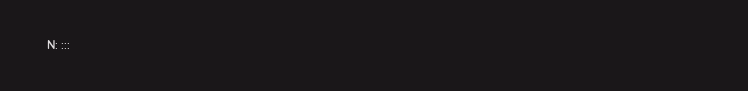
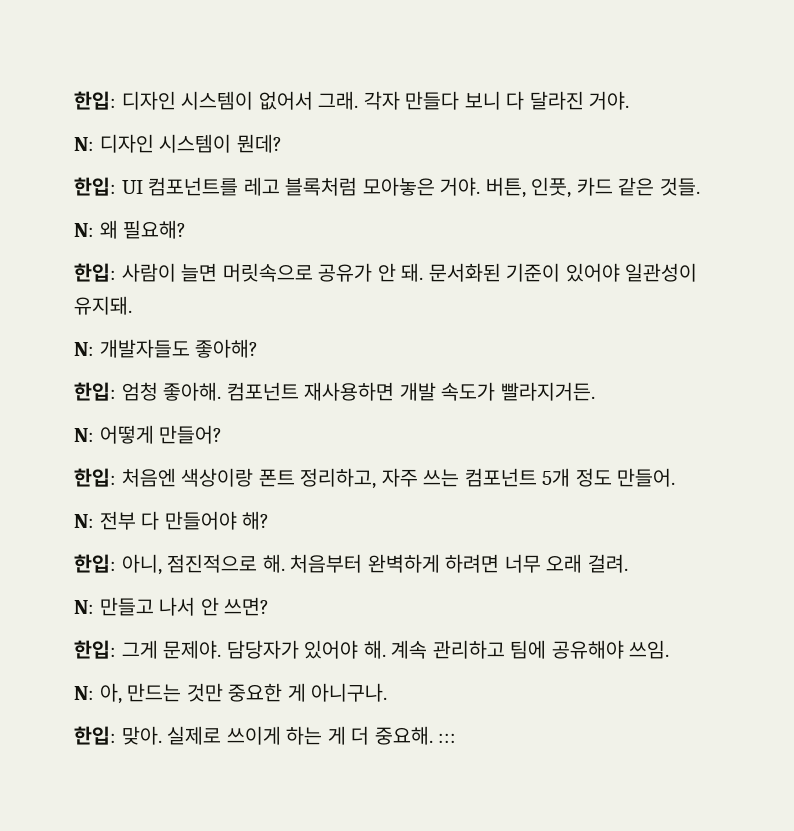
[47,40,58,49] N: -> [74,91,630,110] [74,134,282,153] [74,177,700,198] [74,220,187,239] [74,263,698,282] [74,296,132,315] [74,339,259,358] [74,382,595,401] [74,425,223,444] [74,468,676,489] [74,511,270,530] [74,554,628,575] [74,597,270,616] [74,640,670,659] [74,683,388,704] [74,726,433,745] 한입: 디자인 시스템이 없어서 그래. 각자 만들다 보니 다 달라진 거야. // N: 디자인 시스템이 뭔데? // 한입: UI 컴포넌트를 레고 블록처럼 모아놓은 거야. 버튼, 인풋, 카드 같은 것들. // N: 왜 필요해? // 한입: 사람이 늘면 머릿속으로 공유가 안 돼. 문서화된 기준이 있어야 일관성이 유지돼. // N: 개발자들도 좋아해? // 한입: 엄청 좋아해. 컴포넌트 재사용하면 개발 속도가 빨라지거든. // N: 어떻게 만들어? // 한입: 처음엔 색상이랑 폰트 정리하고, 자주 쓰는 컴포넌트 5개 정도 만들어. // N: 전부 다 만들어야 해? // 한입: 아니, 점진적으로 해. 처음부터 완벽하게 하려면 너무 오래 걸려. // N: 만들고 나서 안 쓰면? // 한입: 그게 문제야. 담당자가 있어야 해. 계속 관리하고 팀에 공유해야 쓰임. // N: 아, 만드는 것만 중요한 게 아니구나. // 한입: 맞아. 실제로 쓰이게 하는 게 더 중요해.

